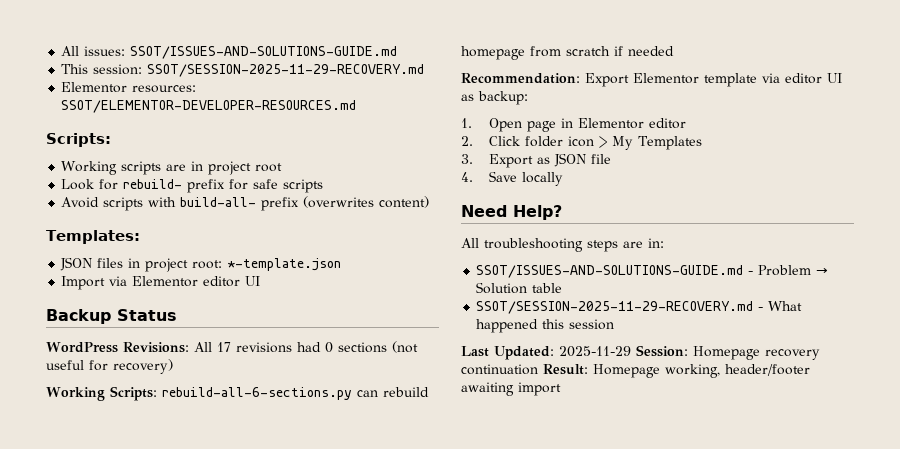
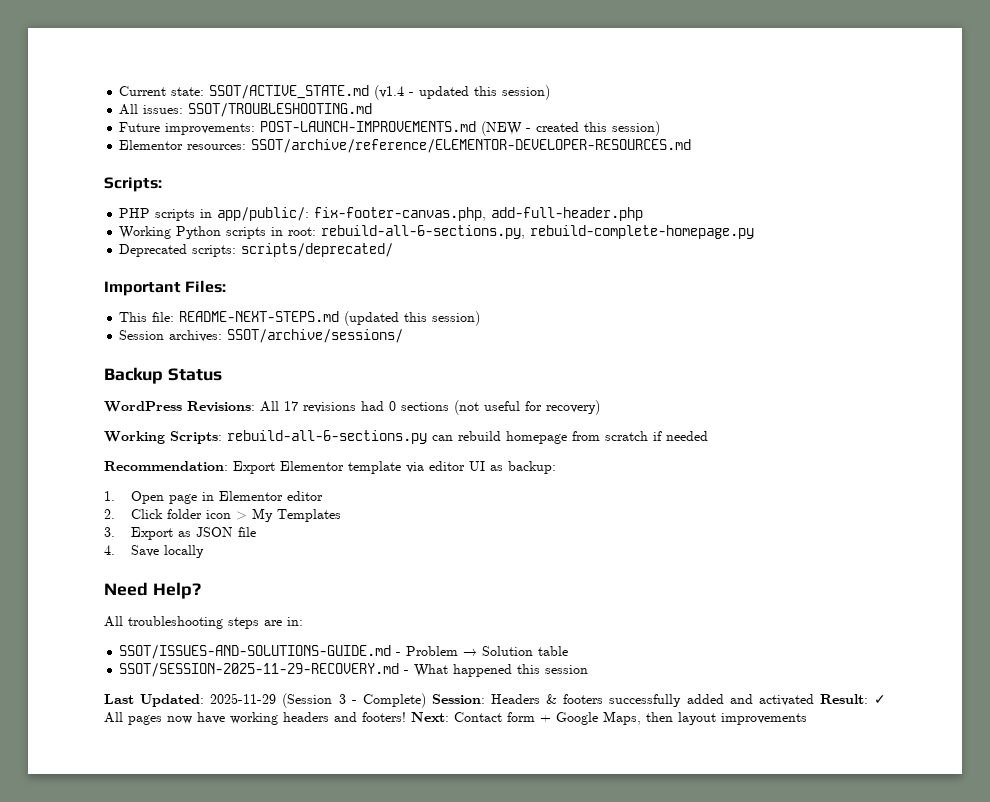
[61,46,398,59] [61,64,425,77] All issues: SSOT/ISSUES-AND-SOLUTIONS-GUIDE.md // This session: SSOT/SESSION-2025-11-29-RECOVERY.md -> [119,85,551,100] [119,103,373,117] [119,121,661,136] Current state: SSOT/ACTIVE_STATE.md (v1.4 - updated this session) // All issues: SSOT/TROUBLESHOOTING.md // Future improvements: POST-LAUNCH-IMPROVEMENTS.md (NEW - created this session)
[61,100,357,113] SSOT/ELEMENTOR-DEVELOPER-RESOURCES.md -> [251,139,692,153] SSOT/archive/reference/ELEMENTOR-DEVELOPER-RESOURCES.md
[61,161,283,175] [61,179,324,193] [61,196,430,211] [46,230,140,244] [60,257,342,272] [61,276,261,290] Working scripts are in project root // Look for rebuild- prefix for safe scripts // Avoid scripts with build-all- prefix (overwrites content) // Templates: // JSON files in project root: *-template.json // Import via Elementor editor UI -> [119,207,644,221] [119,225,755,239] [119,243,394,257] [104,280,227,296] [119,311,481,326] [119,329,404,343] PHP scripts in app/public/: fix-footer-canvas.php, add-full-header.php // Working Python scripts in root: rebuild-all-6-sections.py, rebuild-complete-homepage.py // Deprecated scripts: scripts/deprecated/ // Important Files: // This file: README-NEXT-STEPS.md (updated this session) // Session archives: SSOT/archive/sessions/
[636,345,820,360] [461,364,810,378] [461,382,561,396] Session: Homepage recovery continuation Result: Homepage working, header/footer awaiting import -> [282,693,886,708] [104,711,807,725] (Session 3 - Complete) Session: Headers & footers successfully added and activated Result: ✓ All pages now have working headers and footers! Next: Contact form + Google Maps, then layout improvements

